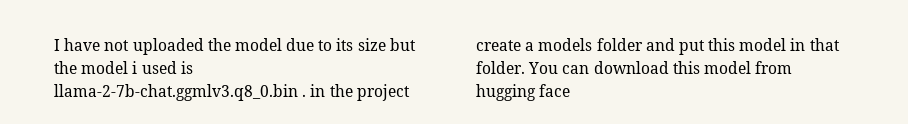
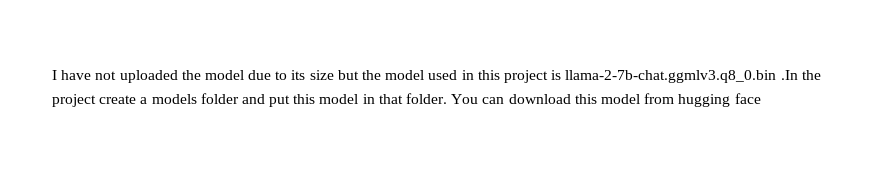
[132,61,193,74] [54,84,326,101] i used is llama-2-7b-chat.ggmlv3.q8_0.bin . in -> [428,70,798,83] used in this project is llama-2-7b-chat.ggmlv3.q8_0.bin .In

